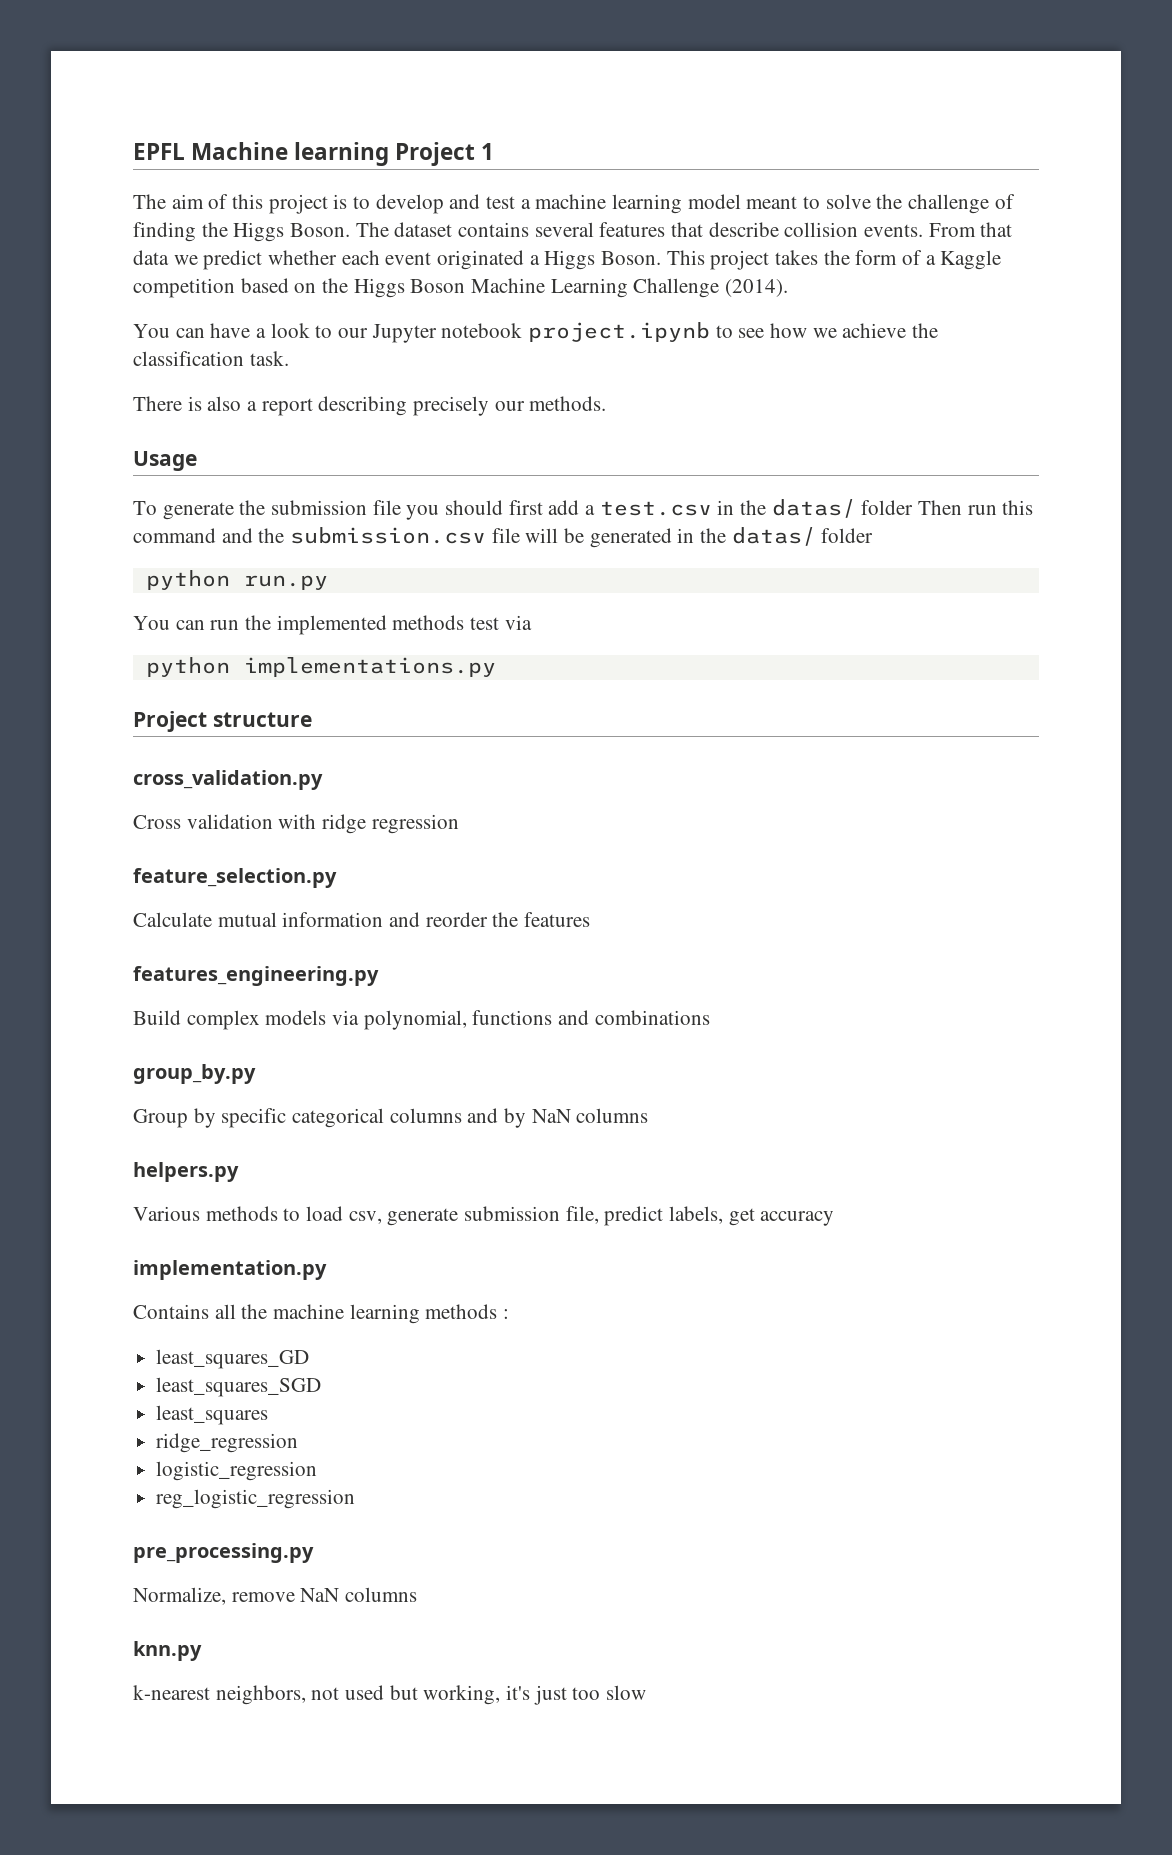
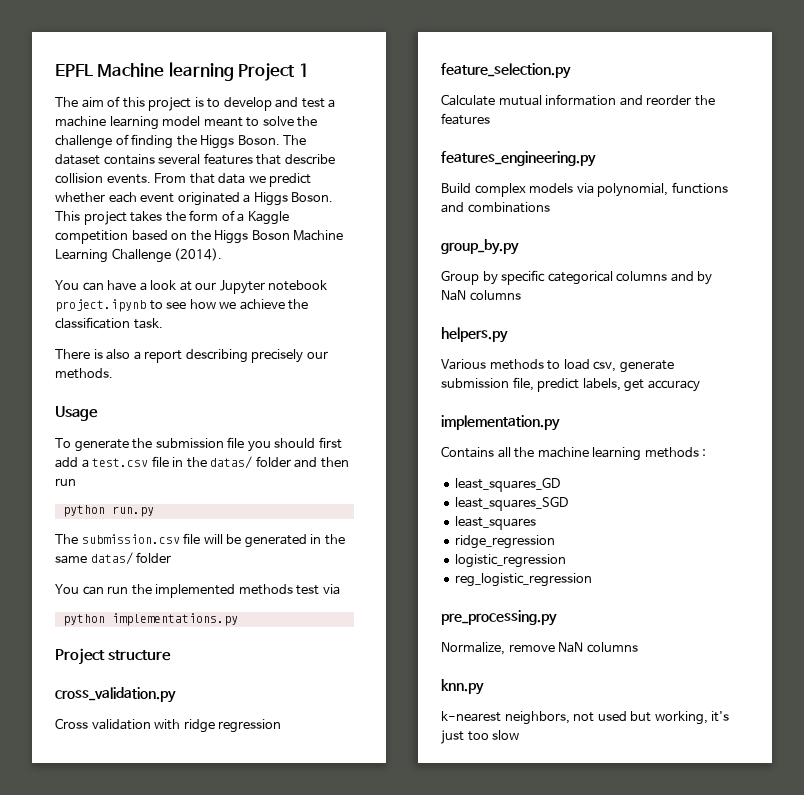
[315,325,333,338] to -> [179,281,192,291] at
[717,499,1034,518] [133,528,285,543] in the datas/ folder Then run this command and the -> [151,456,349,469] [55,478,76,486] [62,505,154,517] [55,534,78,544] file in the datas/ folder and then run // python run.py // The
[731,527,874,546] [145,570,328,590] datas/ folder // python run.py -> [55,552,172,565] same datas/ folder

